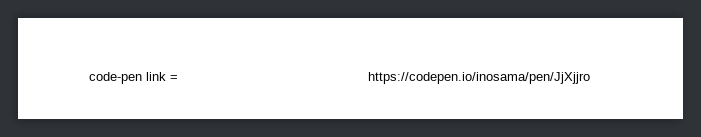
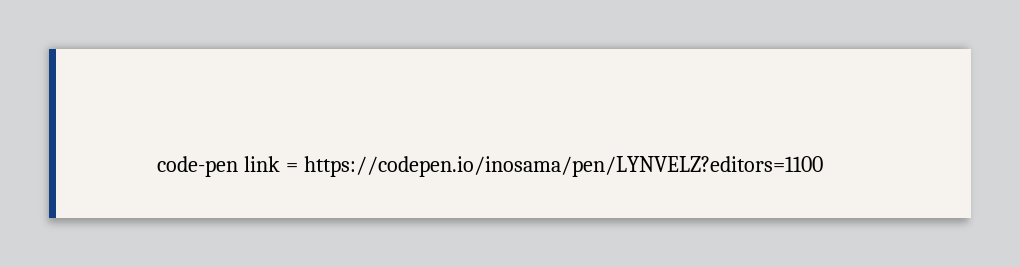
[368,72,590,84] https://codepen.io/inosama/pen/JjXjjro -> [303,156,823,177] https://codepen.io/inosama/pen/LYNVELZ?editors=1100

